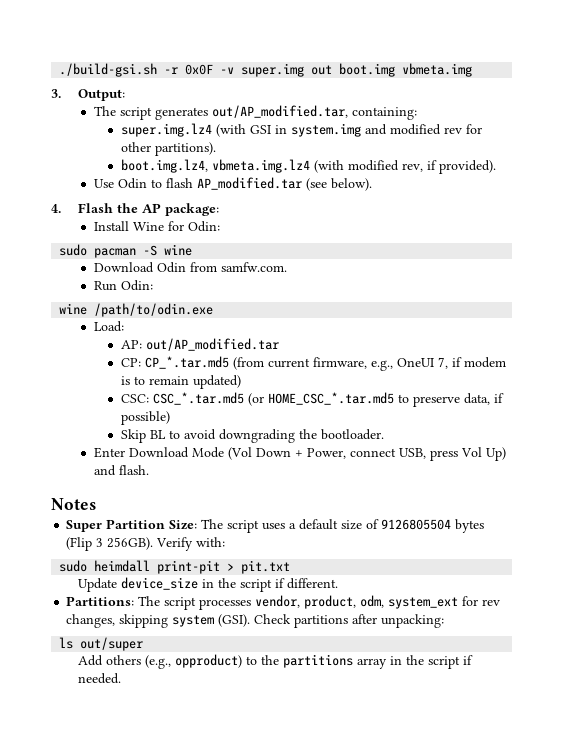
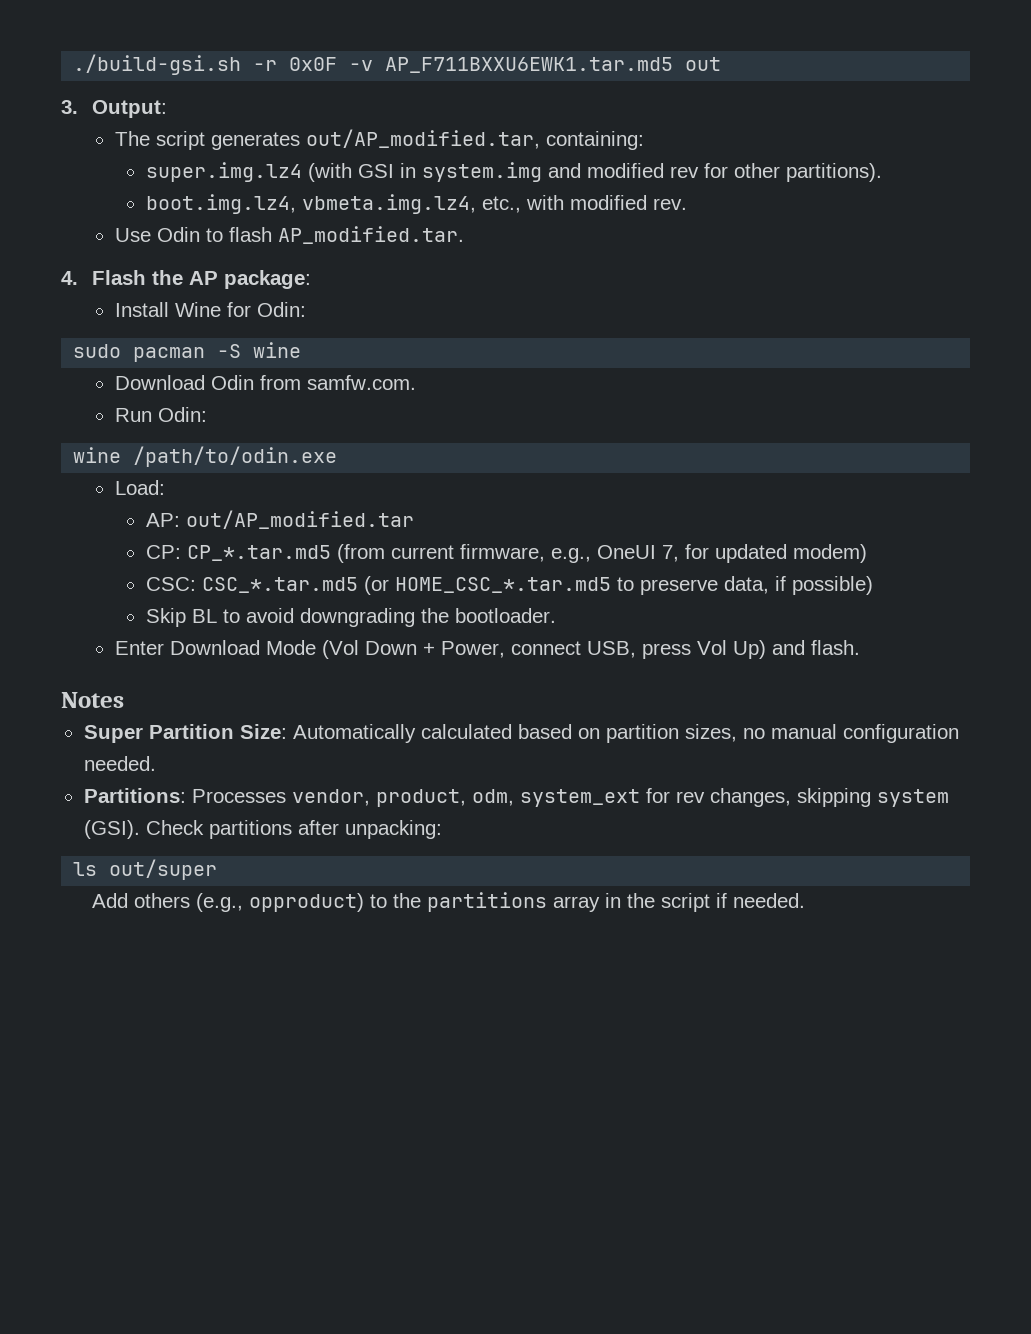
[241,63,305,77] super.img -> [385,57,674,73] AP_F711BXXU6EWK1.tar.md5
[339,63,473,77] boot.img vbmeta.img -> (722, 64) none
[212,159,497,174] vbmeta.img.lz4 (with modified rev, if provided). -> [301,194,687,214] vbmeta.img.lz4, etc., with modified rev.
[196,177,372,191] AP_modified.tar (see below). -> [277,226,464,244] AP_modified.tar.
[452,357,507,368] [121,375,242,389] if modem is to remain updated) -> [684,544,867,563] for updated modem)
[201,519,485,533] [66,537,226,551] [59,560,291,574] [78,577,339,592] [66,596,252,610] The script uses a default size of 9126805504 bytes (Flip 3 256GB). Verify with: // sudo heimdall print-pit > pit.txt // Update device_size in the script if different. // Partitions: The script processes -> [292,724,959,743] [83,756,156,771] [83,788,286,803] Automatically calculated based on partition sizes, no manual configuration needed. // Partitions: Processes

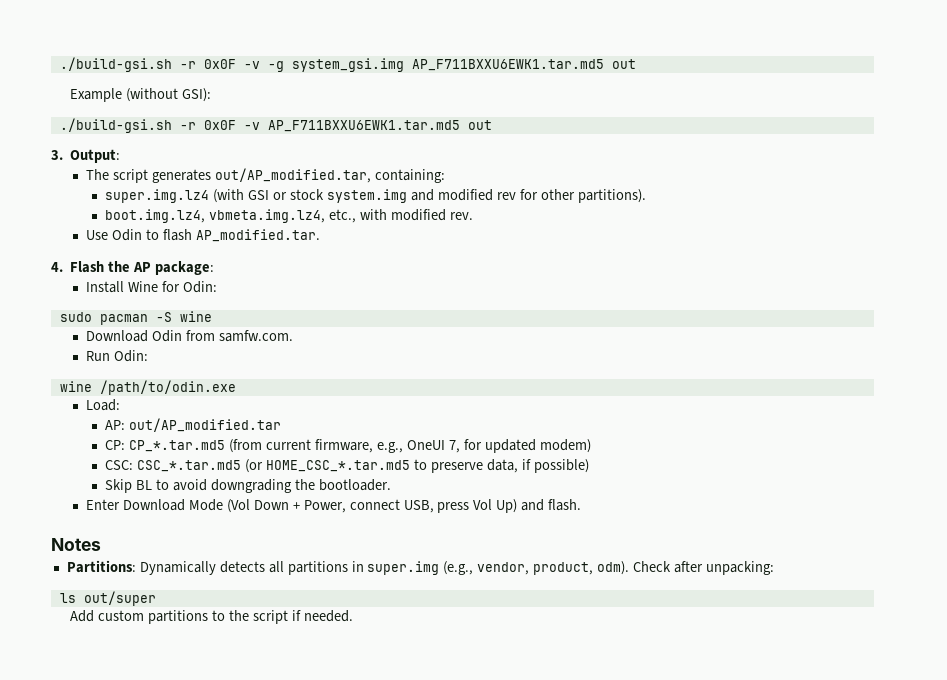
[73,54,374,75] ./build-gsi.sh -r 0x0F -v -> [59,57,636,72] [70,88,212,102] [59,118,260,133] ./build-gsi.sh -r 0x0F -v -g system_gsi.img AP_F711BXXU6EWK1.tar.md5 out // Example (without GSI): // ./build-gsi.sh -r 0x0F -v
[399,163,416,178] in -> [273,189,325,200] or stock
[83,724,959,743] [83,756,156,771] [83,788,949,807] [83,820,292,839] Super Partition Size: Automatically calculated based on partition sizes, no manual configuration needed. // Partitions: Processes vendor, product, odm, system_ext for rev changes, skipping system (GSI). Check partitions -> [66,560,672,575] Partitions: Dynamically detects all partitions in super.img (e.g., vendor, product, odm). Check
[134,892,622,912] others (e.g., opproduct) to the partitions array in -> [98,610,225,624] custom partitions to

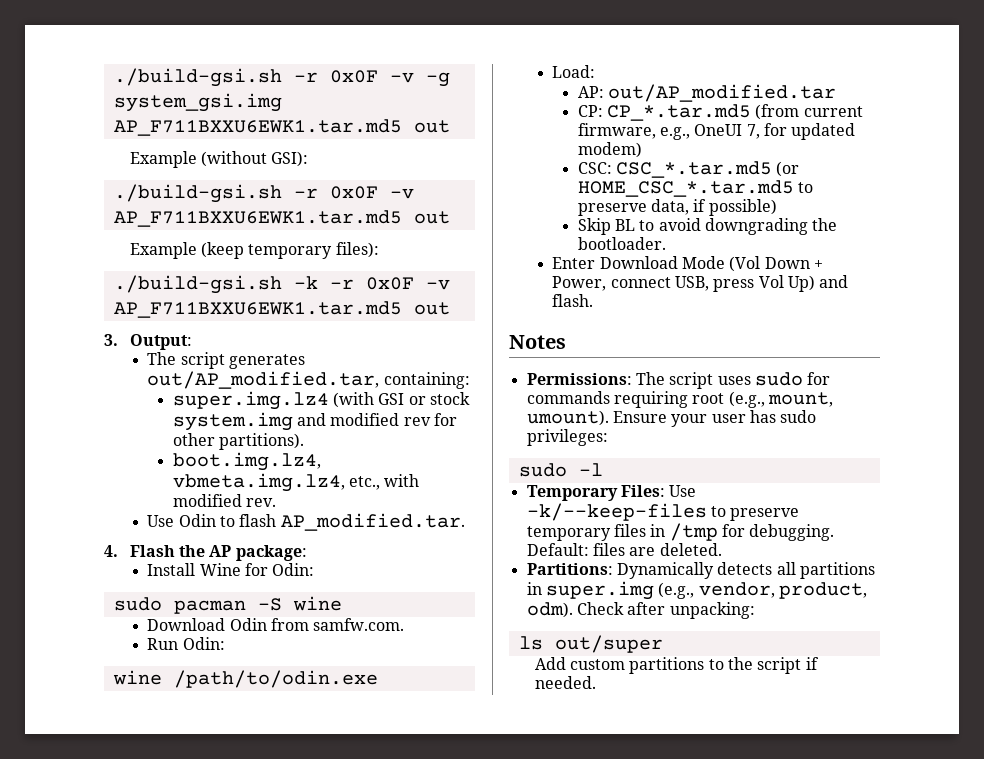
(492, 125) none -> [129,242,379,259] [113,275,450,294] [113,301,450,318] // Example (keep temporary files): // ./build-gsi.sh -k -r 0x0F -v AP_F711BXXU6EWK1.tar.md5 out
(101, 544) none -> [526,372,831,389] [526,391,833,408] [526,410,817,427] [526,429,608,446] [518,463,603,477] [526,485,697,501] [526,503,800,521] [526,523,835,541] [526,543,722,556] // Permissions: The script uses sudo for commands requiring root (e.g., mount, umount). Ensure your user has sudo privileges: // sudo -l // Temporary Files: Use -k/--keep-files to preserve temporary files in /tmp for debugging. Default: files are deleted.

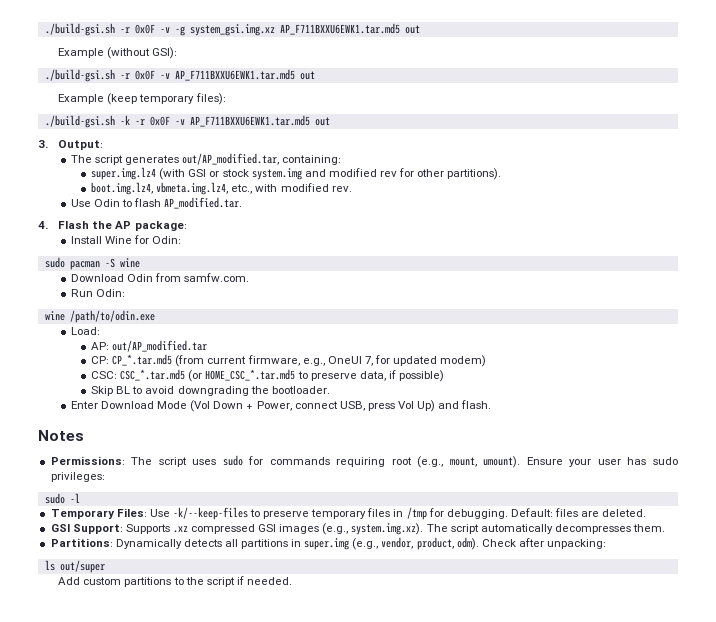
[113,93,282,112] system_gsi.img -> [189,24,275,36] system_gsi.img.xz
(722, 549) none -> [50,523,666,535] // GSI Support: Supports .xz compressed GSI images (e.g., system.img.xz). The script automatically decompresses them.

